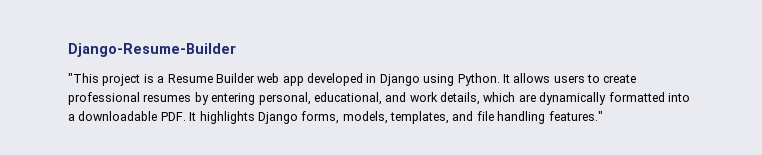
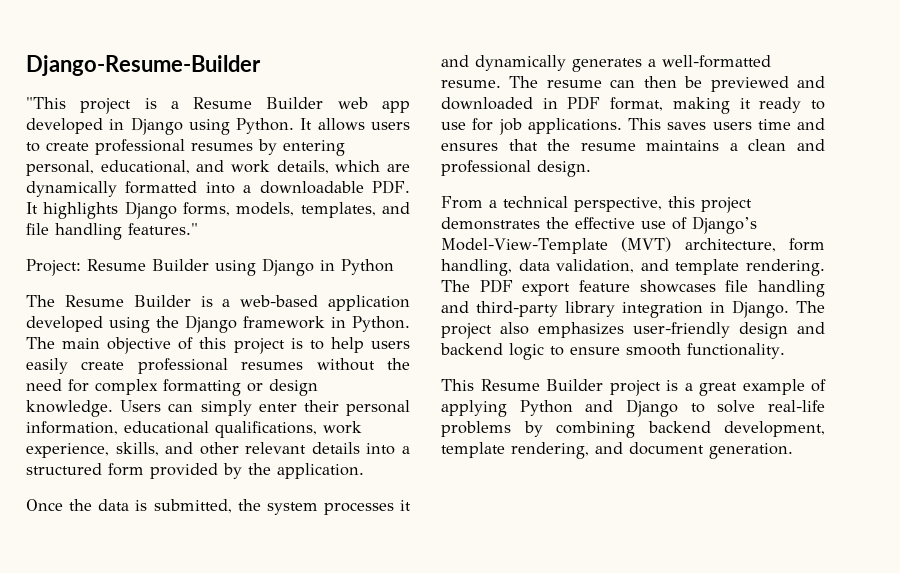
(603, 116) none -> [26,258,394,276] [26,295,411,311] [26,315,410,333] [26,337,410,354] [26,358,410,374] [26,379,318,396] [26,400,410,417] [26,421,362,438] [26,442,410,458] [26,463,364,479] [26,499,411,515] [441,55,771,72] [441,76,825,92] [441,96,825,114] [441,118,825,135] [441,139,825,151] [441,160,591,177] [441,196,752,213] [441,216,757,234] [441,237,825,254] [441,259,825,276] [441,279,825,297] [441,300,825,318] [441,322,825,339] [440,343,785,360] [441,379,826,396] [441,399,825,417] [441,421,825,438] [441,442,793,459] // Project: Resume Builder using Django in Python // The Resume Builder is a web-based application developed using the Django framework in Python. The main objective of this project is to help users easily create professional resumes without the need for complex formatting or design knowledge. Users can simply enter their personal information, educational qualifications, work experience, skills, and other relevant details into a structured form provided by the application. // Once the data is submitted, the system processes it and dynamically generates a well-formatted resume. The resume can then be previewed and downloaded in PDF format, making it ready to use for job applications. This saves users time and ensures that the resume maintains a clean and professional design. // From a technical perspective, this project demonstrates the effective use of Django’s Model-View-Template (MVT) architecture, form handling, data validation, and template rendering. The PDF export feature showcases file handling and third-party library integration in Django. The project also emphasizes user-friendly design and backend logic to ensure smooth functionality. // This Resume Builder project is a great example of applying Python and Django to solve real-life problems by combining backend development, template rendering, and document generation.

